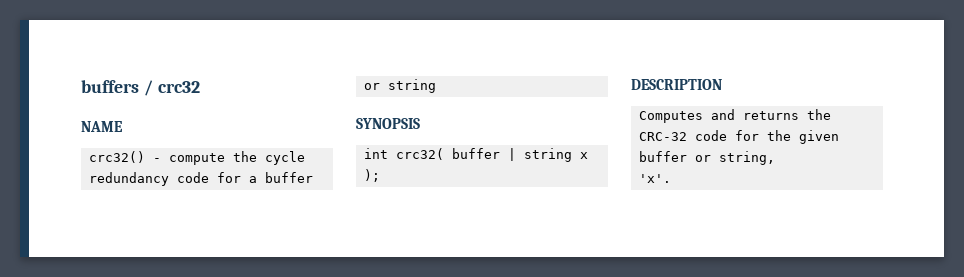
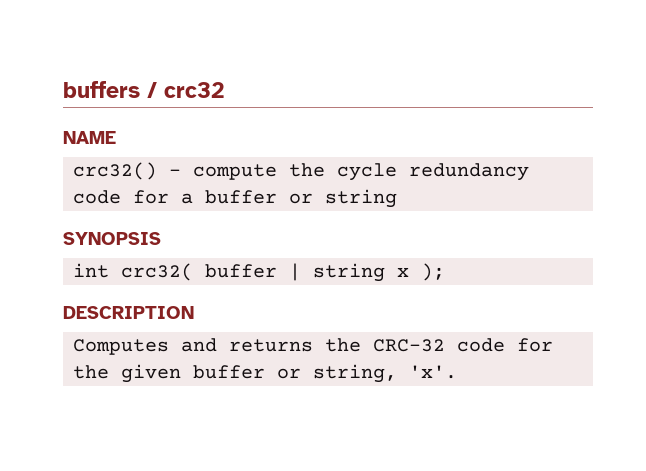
(776, 158) // -> (398, 373) none

